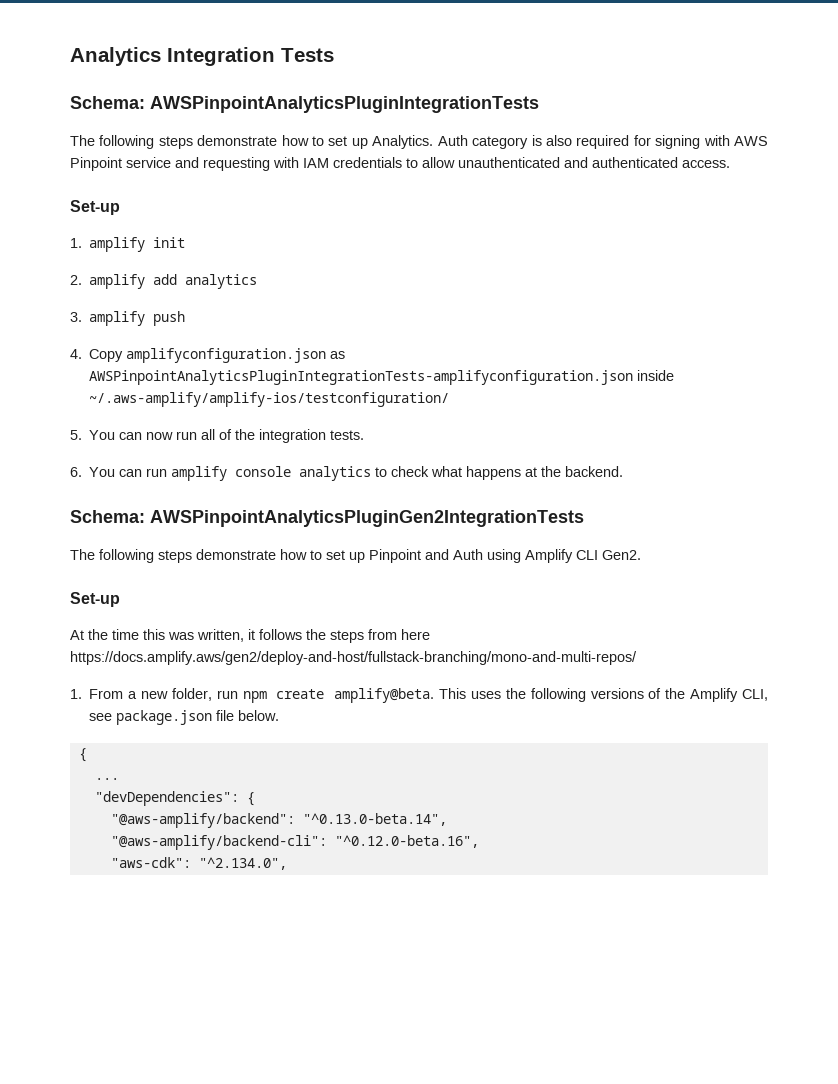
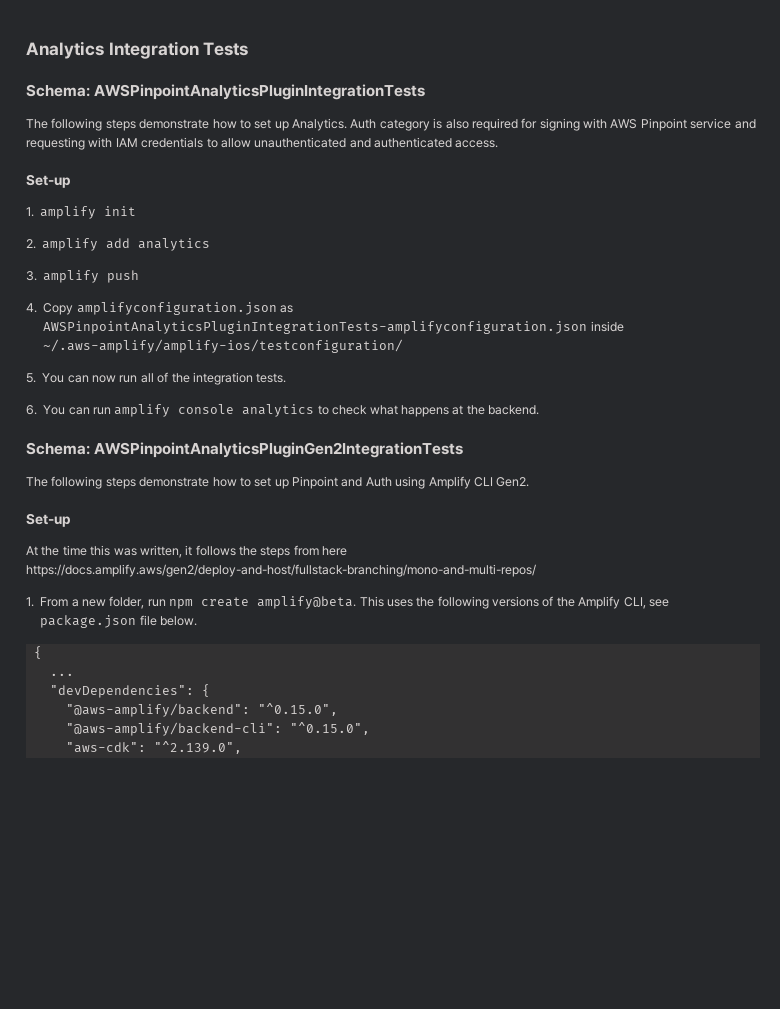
[302,813,447,826] "^0.13.0-beta.14", -> [257,703,338,716] "^0.15.0",
[334,835,479,848] "^0.12.0-beta.16", -> [289,722,370,735] "^0.15.0",
[198,857,287,870] "^2.134.0", -> [153,741,242,754] "^2.139.0",

